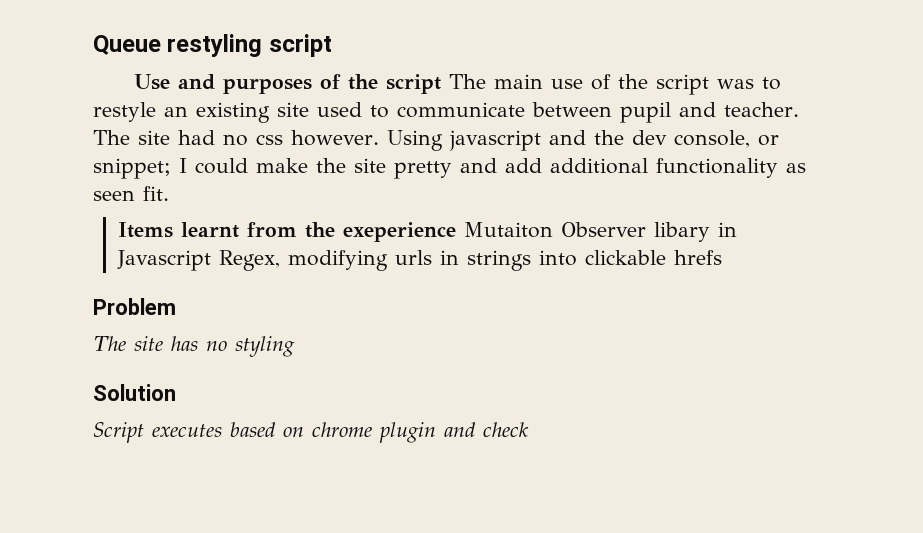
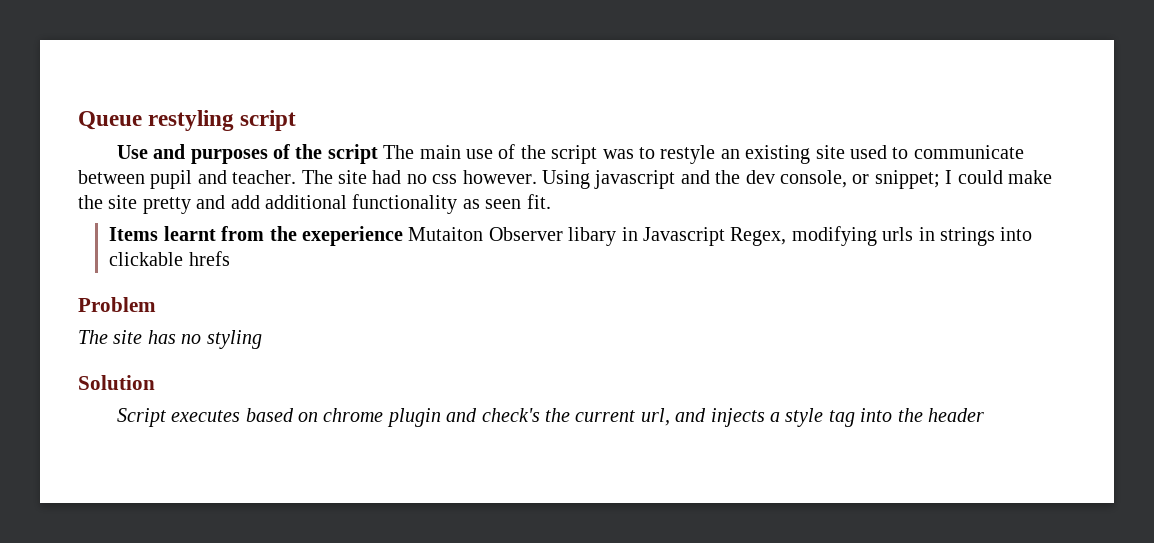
[483,422,529,437] check -> [481,408,984,427] check's the current url, and injects a style tag into the header

